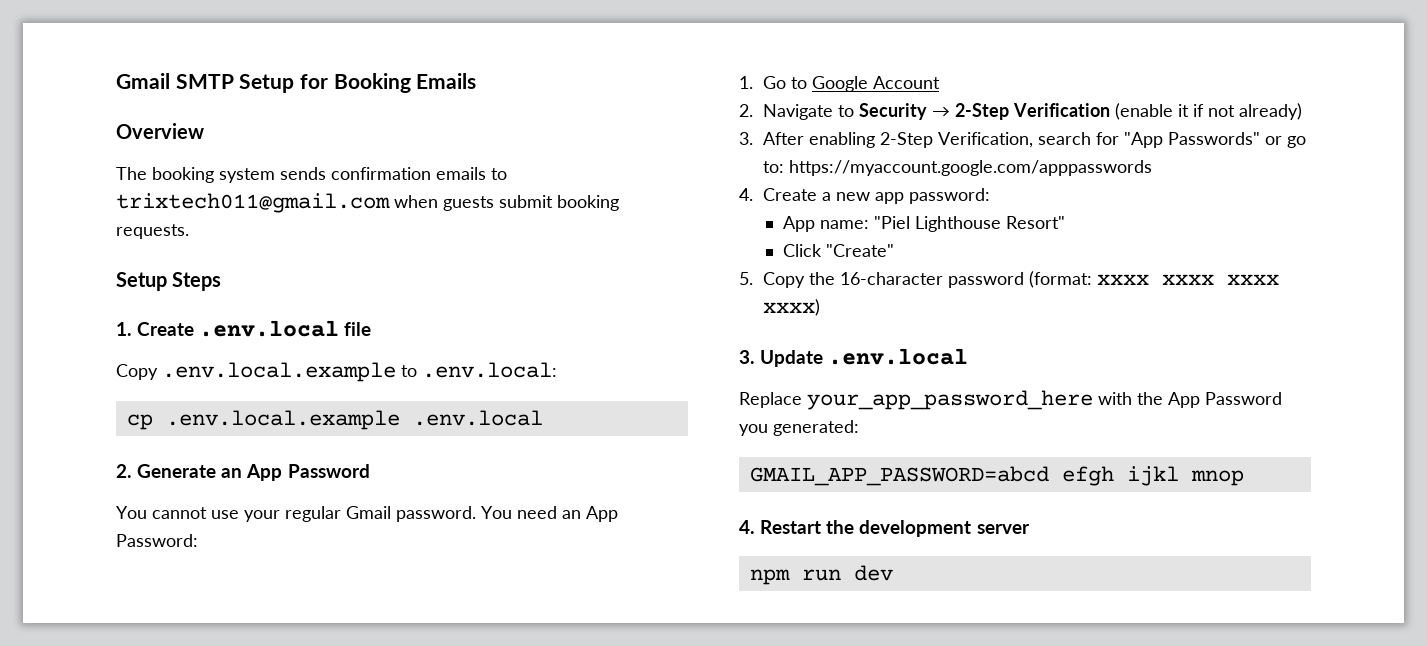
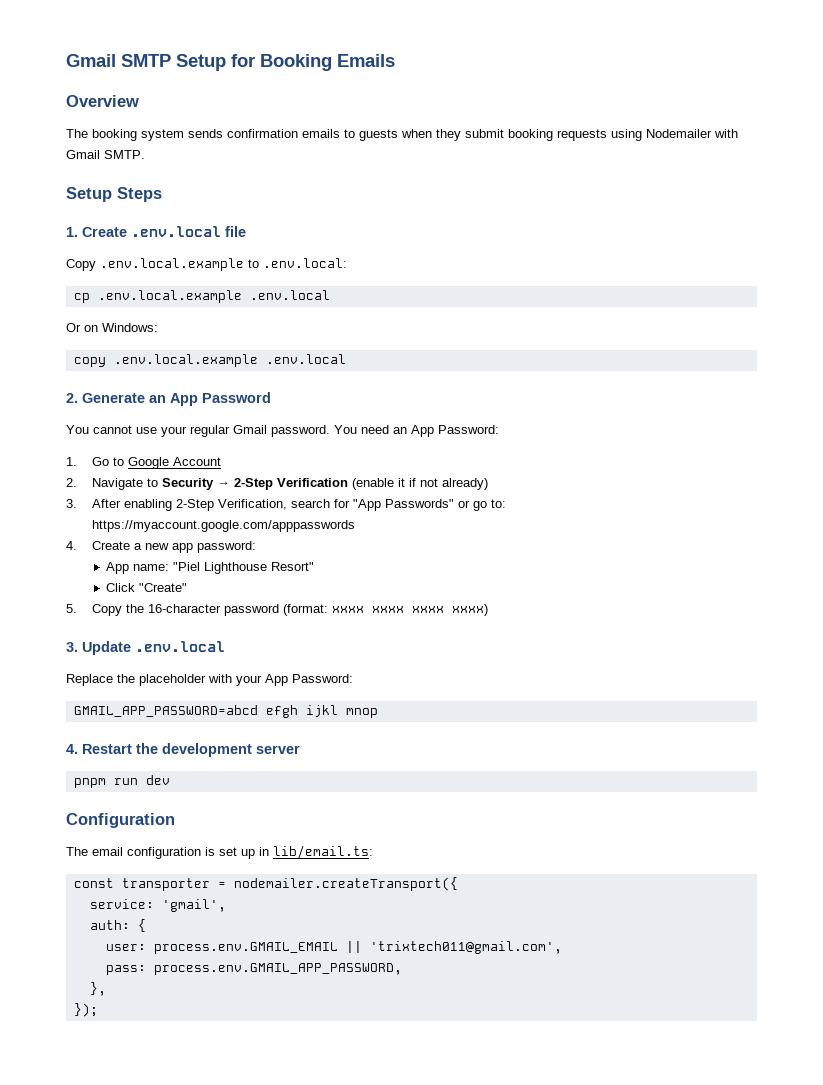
[116,193,619,213] [116,224,189,239] trixtech011@gmail.com when guests submit booking requests. -> [359,129,738,141] [66,150,145,159] guests when they submit booking requests using Nodemailer with Gmail SMTP.
(543, 418) none -> [66,323,158,332] [73,354,346,367] // Or on Windows: // copy .env.local.example .env.local
[807,390,1282,410] [739,420,859,436] your_app_password_here with the App Password you generated: -> [117,674,353,686] the placeholder with your App Password:
[749,569,790,585] npm -> [73,778,106,788] pnpm
(893, 573) none -> [66,813,175,828] [66,845,373,859] [73,877,458,891] [89,899,226,912] [89,919,146,932] [105,941,562,954] [105,963,402,975] [89,982,106,996] [73,1003,98,1017] // Configuration // The email configuration is set up in lib/email.ts: // const transporter = nodemailer.createTransport({ // service: 'gmail', // auth: { // user: process.env.GMAIL_EMAIL || 'trixtech011@gmail.com', // pass: process.env.GMAIL_APP_PASSWORD, // }, // });

